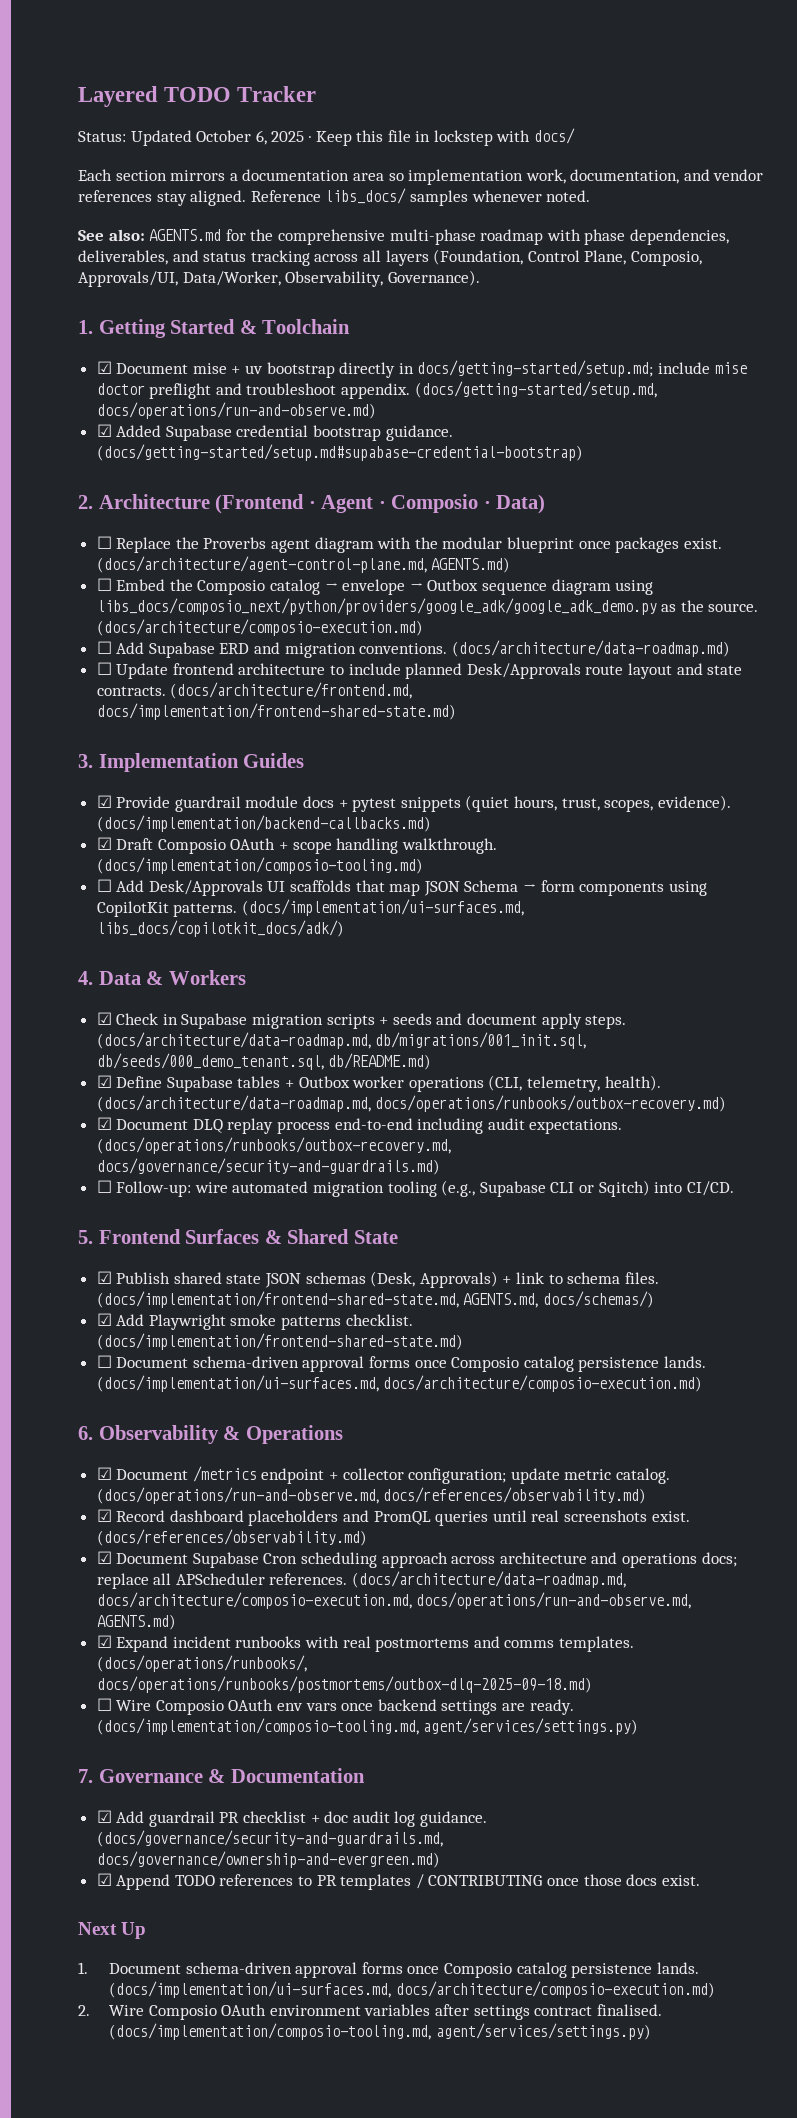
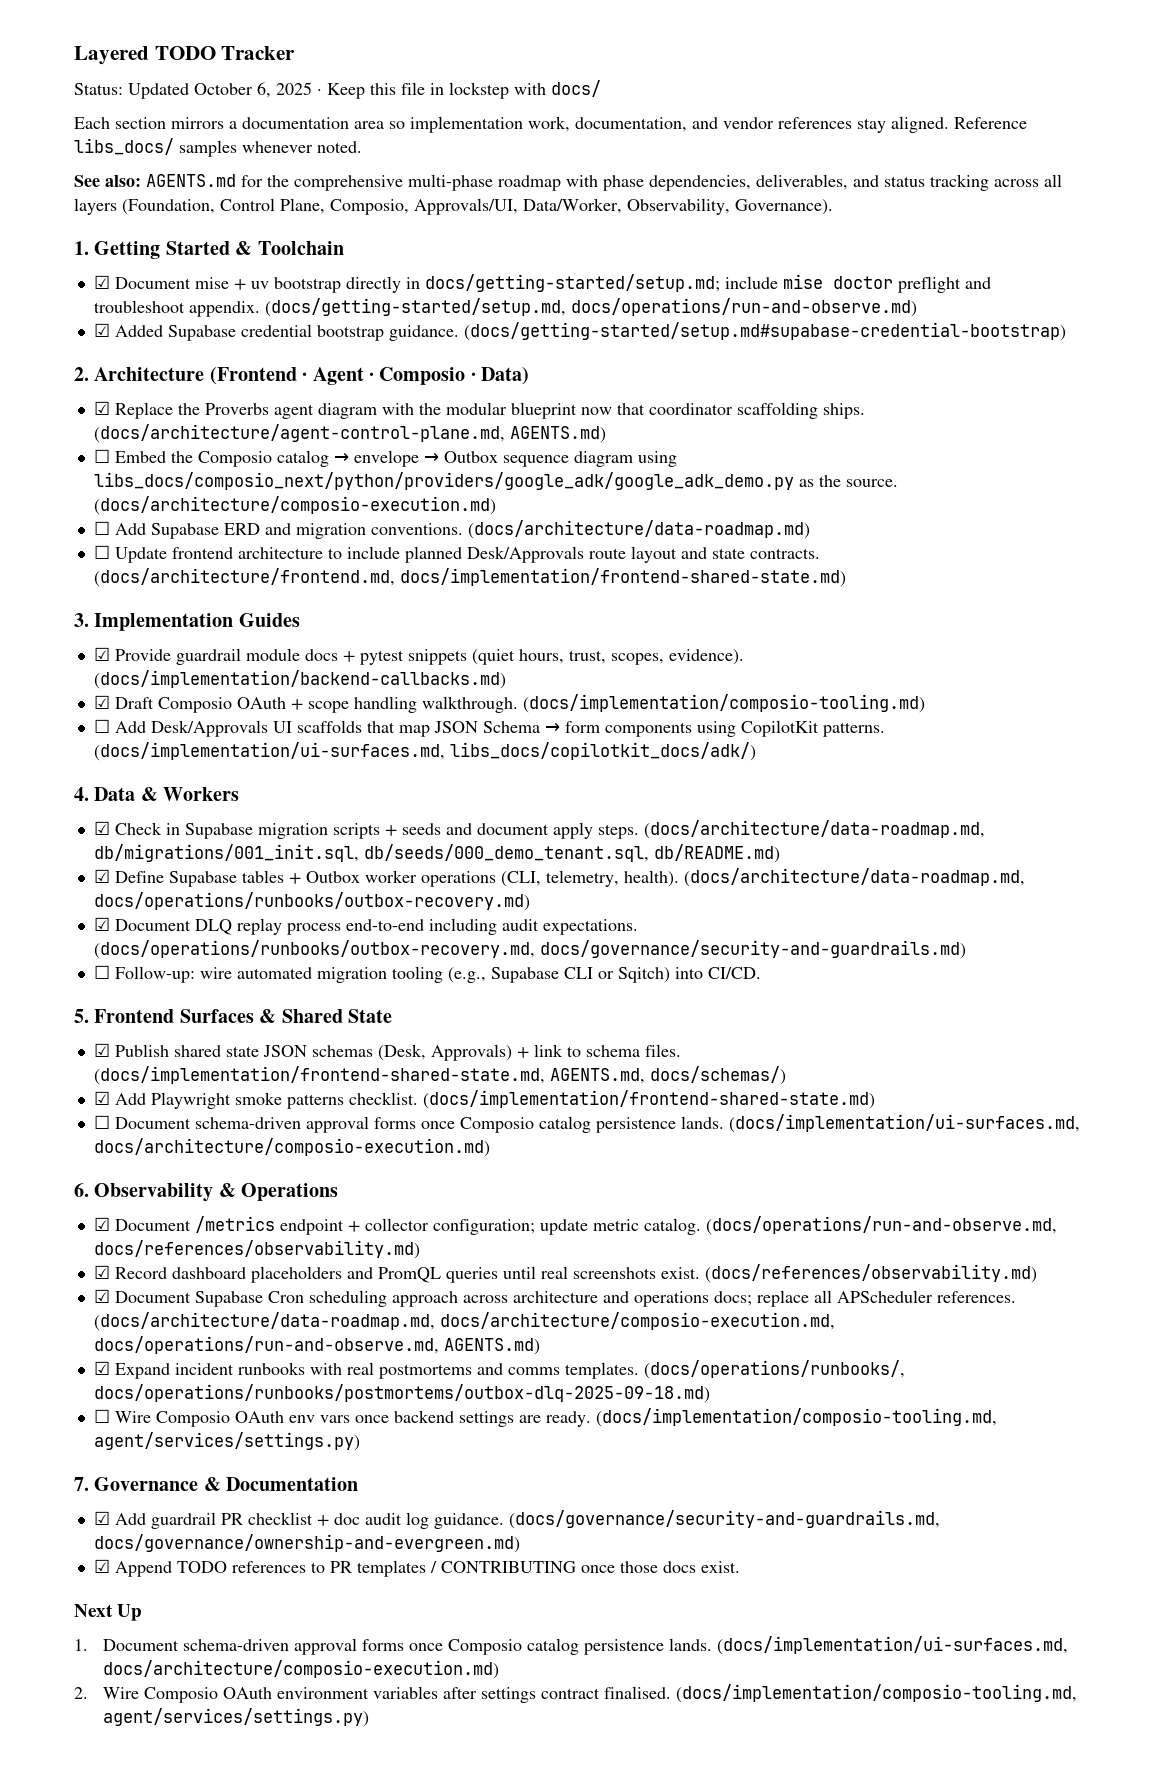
[96,536,112,549] ☐ -> [93,401,110,415] ☑
[578,537,722,553] once packages exist. -> [580,402,865,419] now that coordinator scaffolding ships.

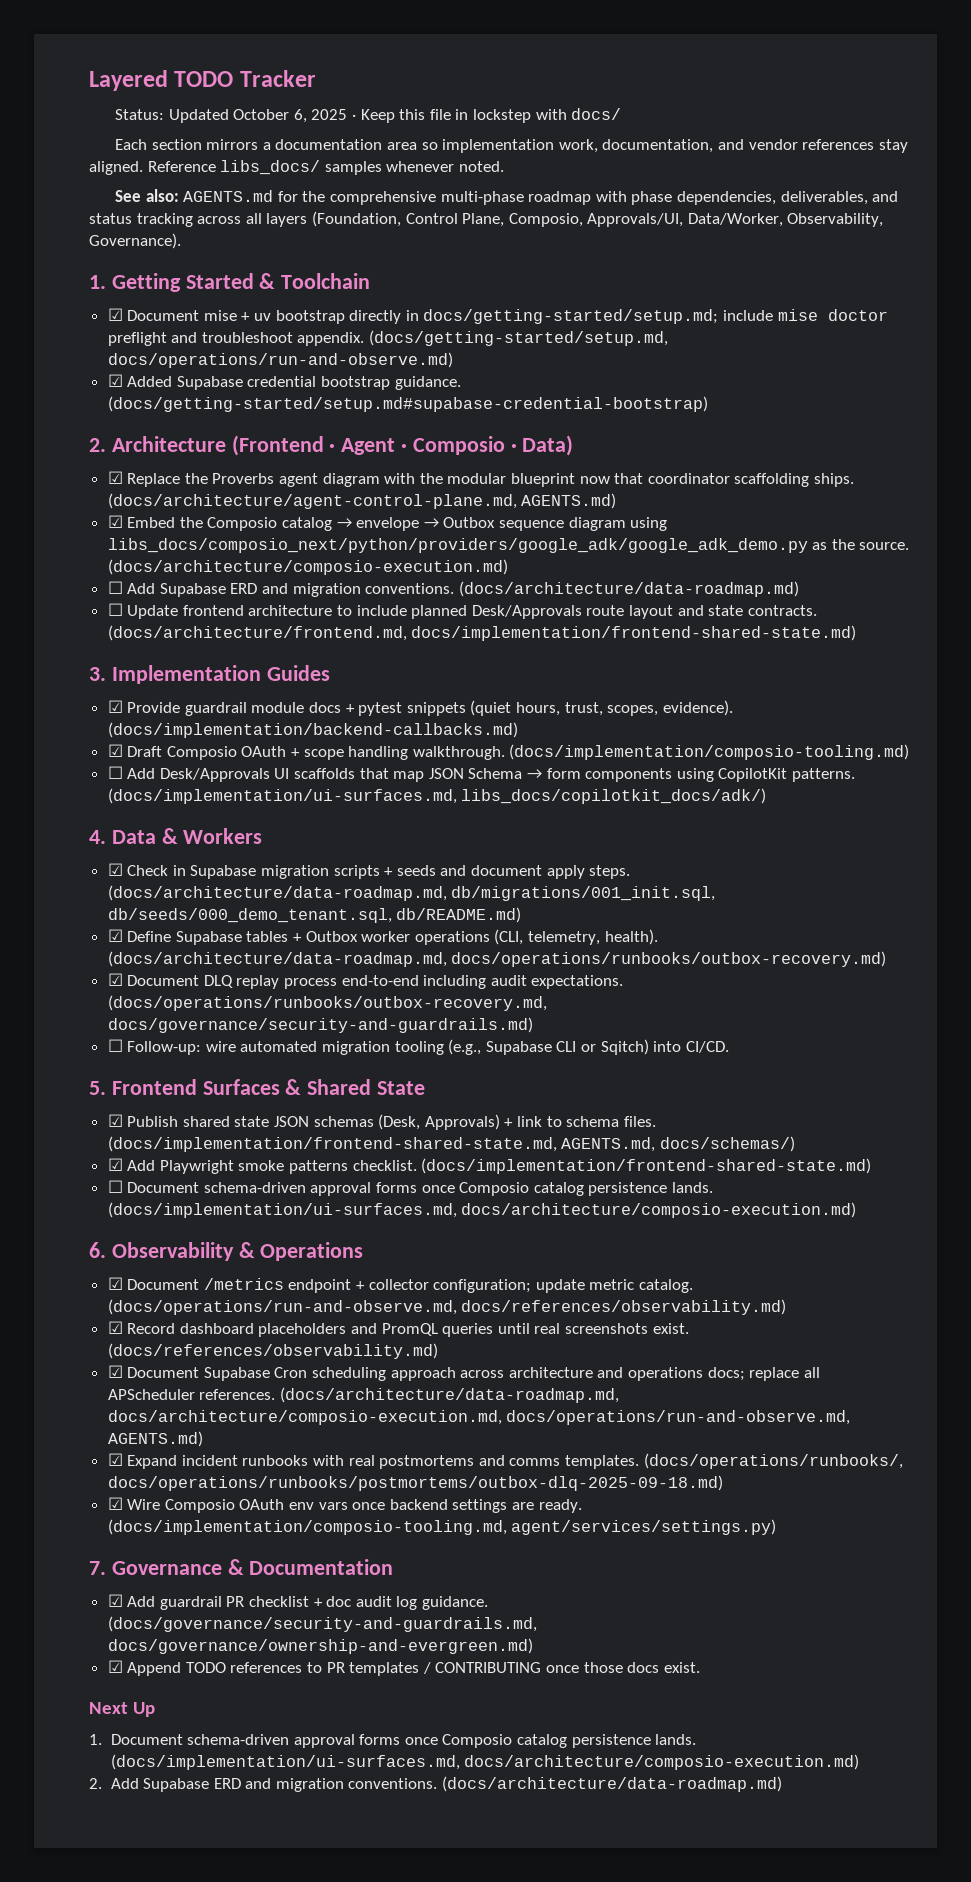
[93,449,110,463] ☐ -> [107,515,123,528] ☑
[93,1409,110,1423] ☐ -> [107,1497,123,1510] ☑
[103,1684,1078,1703] [103,1708,370,1727] Wire Composio OAuth environment variables after settings contract finalised. (docs/implementation/composio-tooling.md, agent/services/settings.py) -> [110,1776,783,1792] Add Supabase ERD and migration conventions. (docs/architecture/data-roadmap.md)

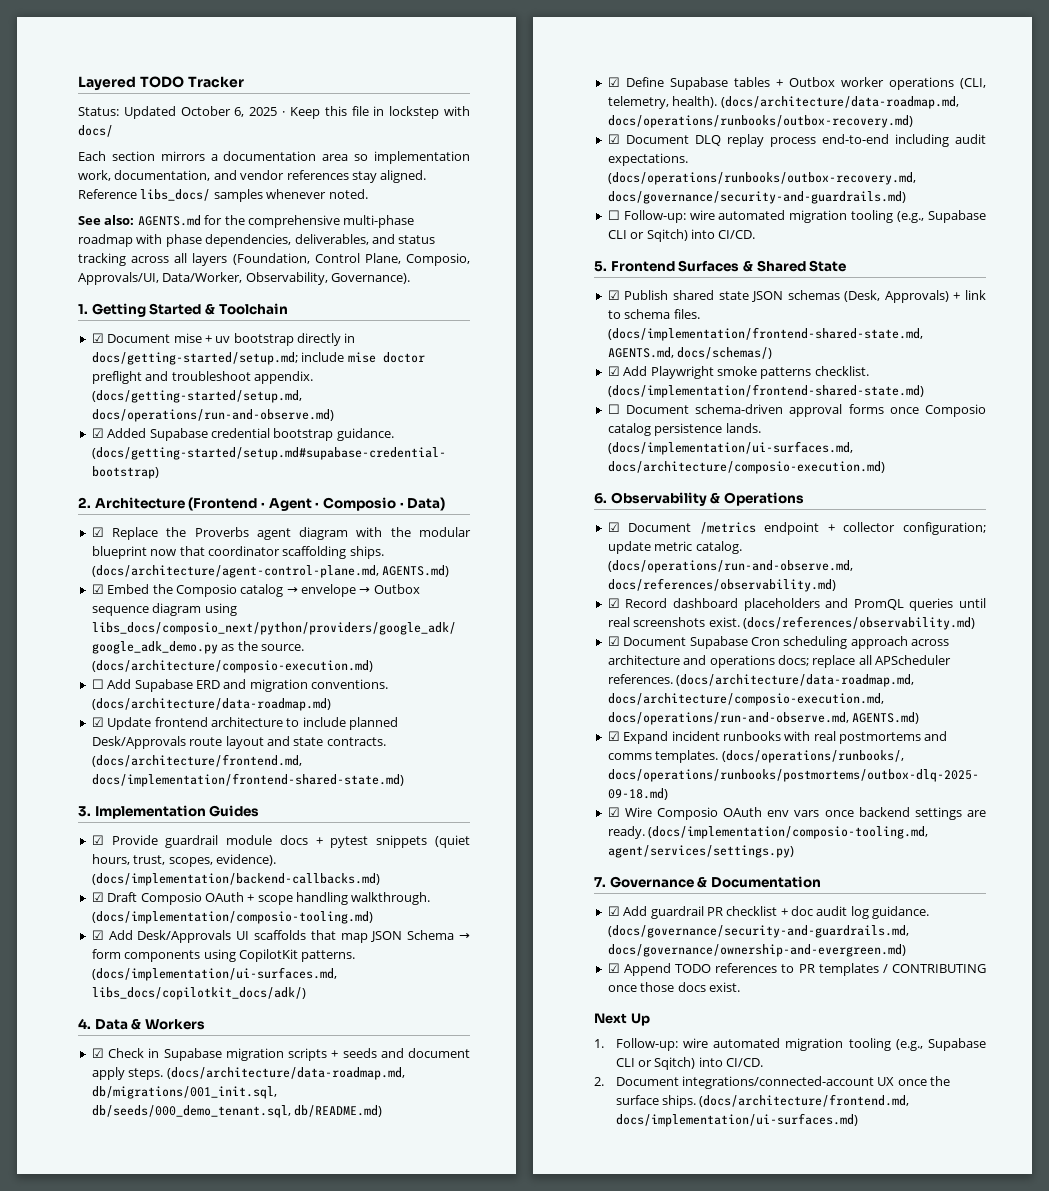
[107,603,123,616] ☐ -> [91,717,104,727] ☑
[107,766,123,779] ☐ -> [91,930,104,940] ☑
[110,1734,697,1748] [110,1754,860,1770] [89,1776,783,1792] Document schema-driven approval forms once Composio catalog persistence lands. (docs/implementation/ui-surfaces.md, docs/architecture/composio-execution.md) // 2. Add Supabase ERD and migration conventions. (docs/architecture/data-roadmap.md) -> [615,1038,986,1051] [615,1057,764,1070] [594,1076,951,1089] [615,1094,910,1108] [615,1113,858,1127] Follow-up: wire automated migration tooling (e.g., Supabase CLI or Sqitch) into CI/CD. // 2. Document integrations/connected-account UX once the surface ships. (docs/architecture/frontend.md, docs/implementation/ui-surfaces.md)

